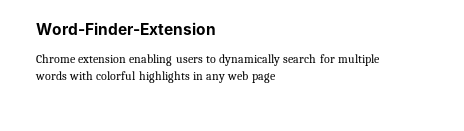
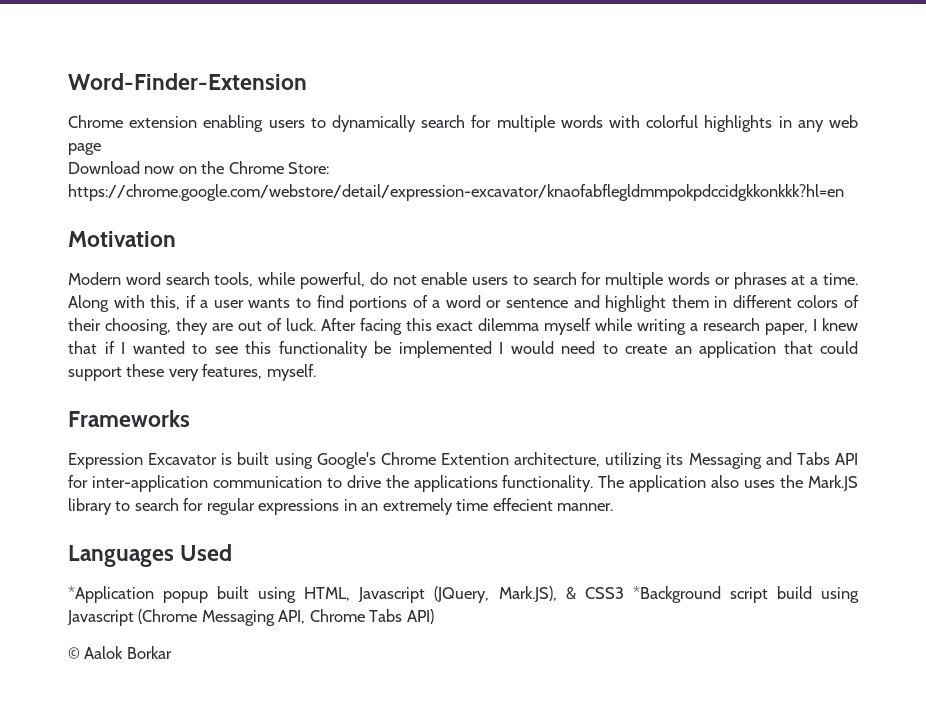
(276, 78) none -> [68,161,330,174] [68,184,844,201] [68,231,176,247] [68,272,858,289] [68,295,859,312] [68,318,858,335] [68,341,858,358] [68,364,316,381] [68,410,190,427] [68,452,858,469] [68,475,858,492] [68,498,614,515] [68,544,233,567] [68,586,860,603] [67,609,434,626] [68,646,172,659] // Download now on the Chrome Store: https://chrome.google.com/webstore/detail/expression-excavator/knaofabflegldmmpokpdccidgkkonkkk?hl=en // Motivation // Modern word search tools, while powerful, do not enable users to search for multiple words or phrases at a time. Along with this, if a user wants to find portions of a word or sentence and highlight them in different colors of their choosing, they are out of luck. After facing this exact dilemma myself while writing a research paper, I knew that if I wanted to see this functionality be implemented I would need to create an application that could support these very features, myself. // Frameworks // Expression Excavator is built using Google's Chrome Extention architecture, utilizing its Messaging and Tabs API for inter-application communication to drive the applications functionality. The application also uses the Mark.JS library to search for regular expressions in an extremely time effecient manner. // Languages Used // *Application popup built using HTML, Javascript (JQuery, Mark.JS), & CSS3 *Background script build using Javascript (Chrome Messaging API, Chrome Tabs API) // © Aalok Borkar

